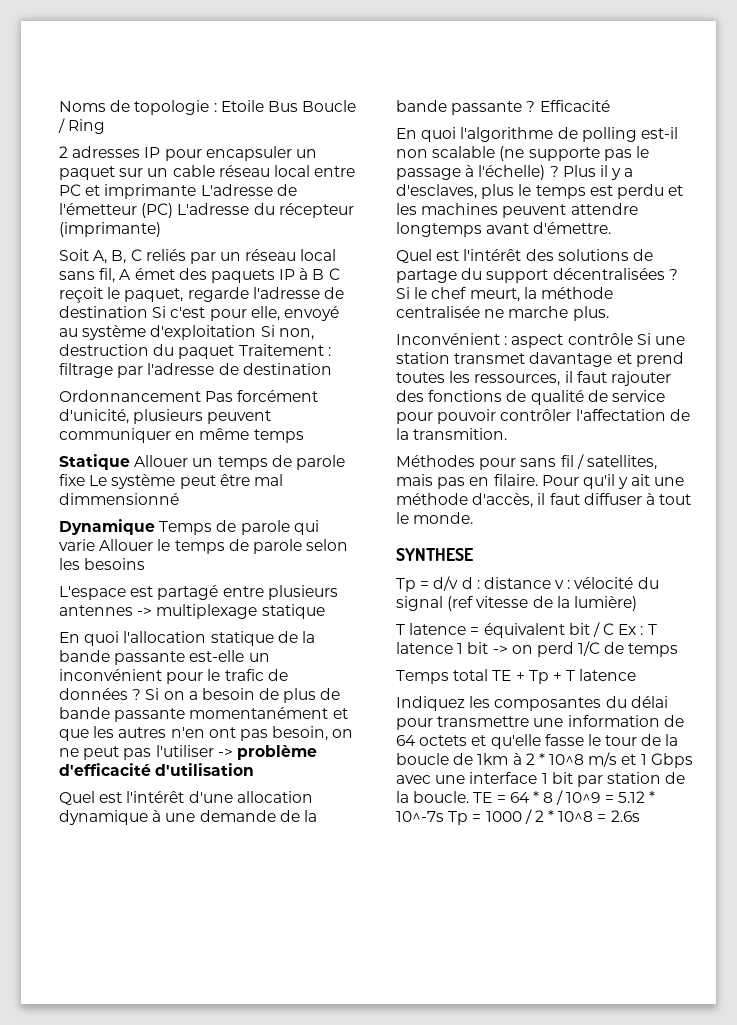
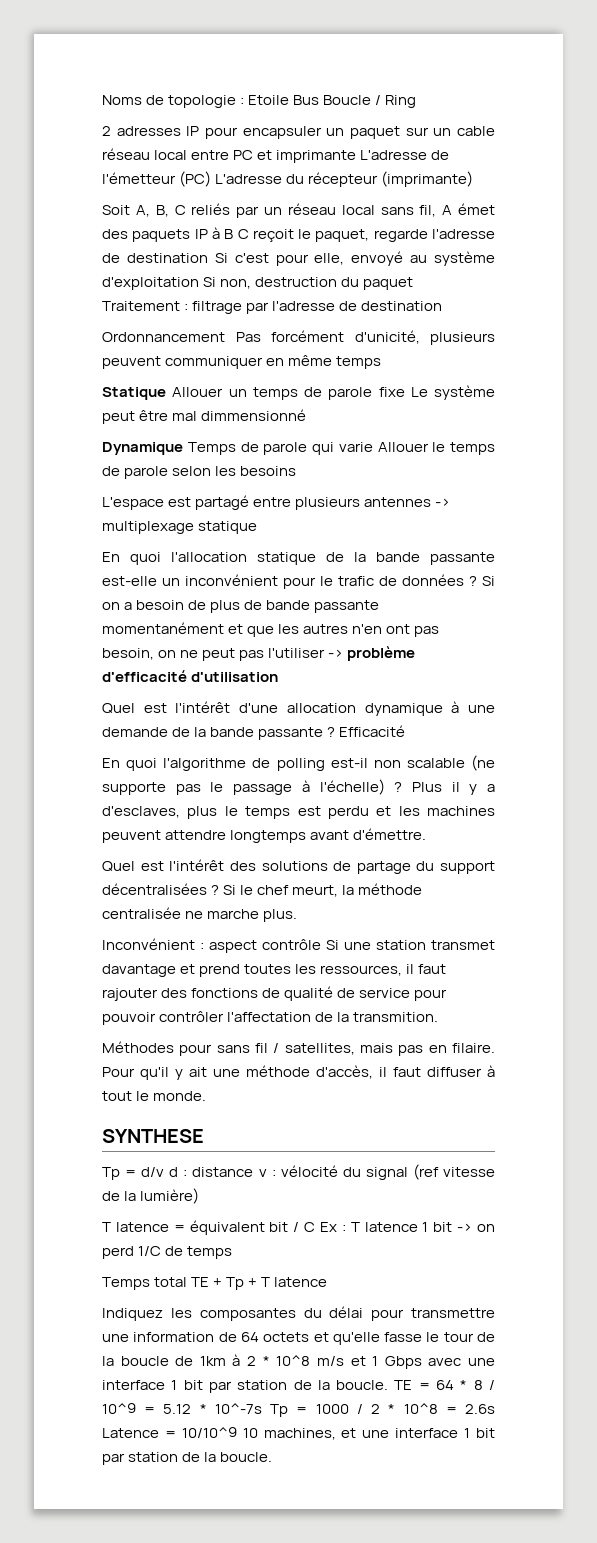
(640, 816) none -> [102,1427,496,1440] [102,1452,273,1465] Latence = 10/10^9 10 machines, et une interface 1 bit par station de la boucle.

